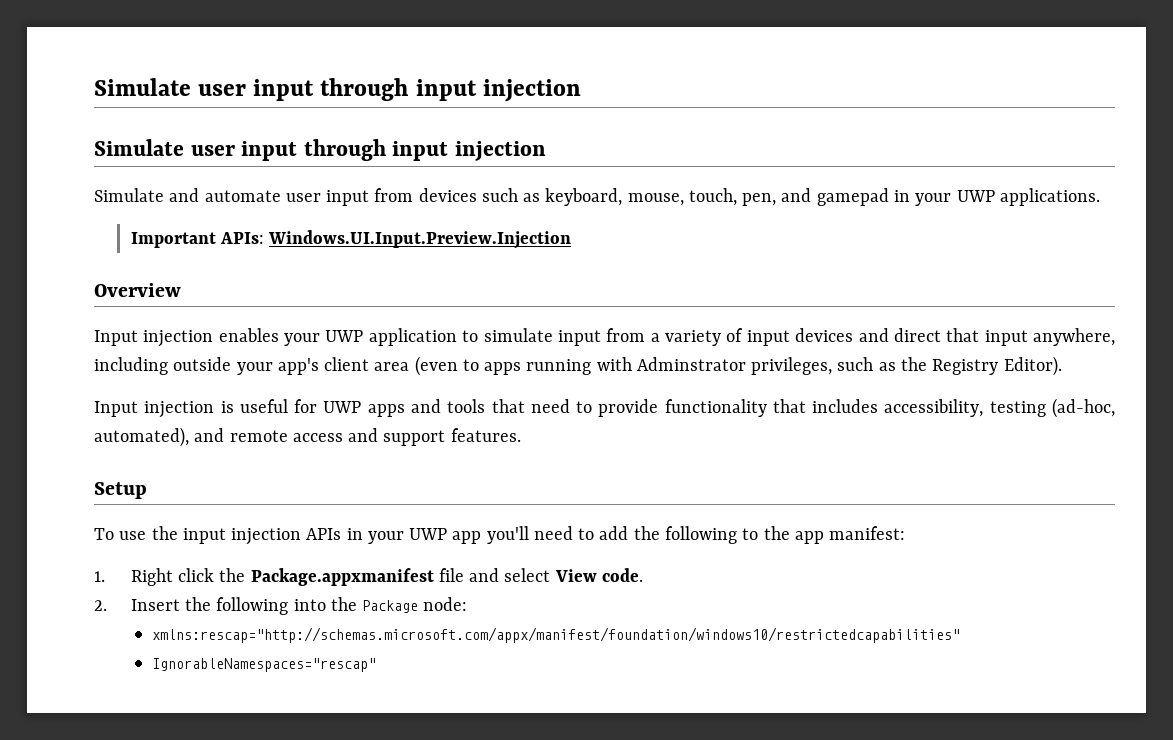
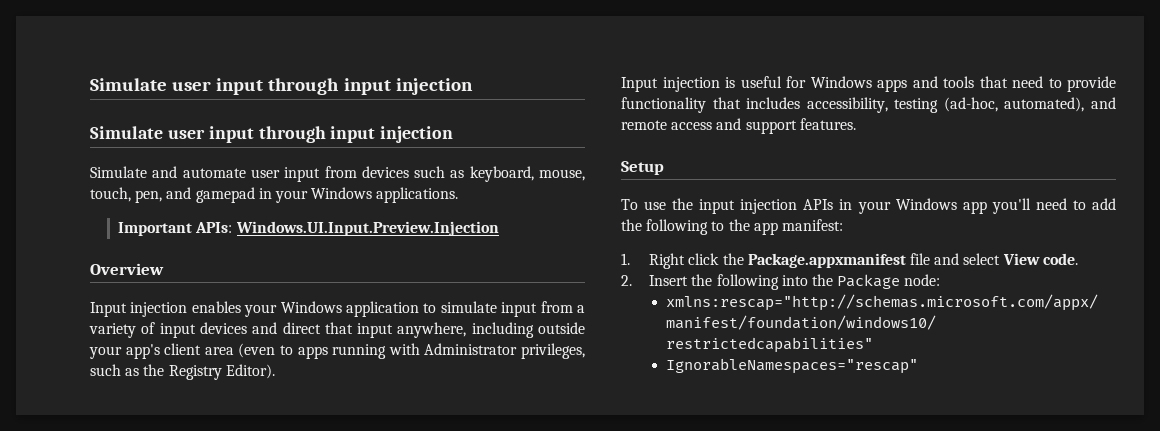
[956,190,995,202] UWP -> [311,187,373,199] Windows
[325,330,364,342] UWP -> [280,301,342,313] Windows
[636,357,746,371] Adminstrator -> [424,343,518,355] Administrator
[323,401,362,413] UWP -> [810,76,872,88] Windows
[409,528,448,540] UWP -> [895,198,957,210] Windows

